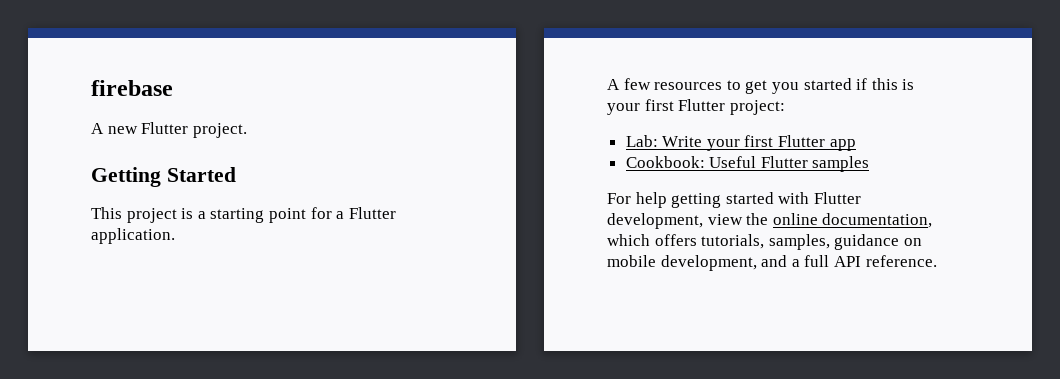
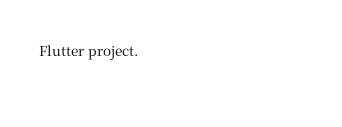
[91,80,173,96] [91,123,138,134] firebase // A new -> (39, 50) none
[91,167,236,187] [91,207,396,223] [91,228,175,244] [607,78,915,94] [607,99,785,115] [625,135,856,151] [625,156,870,172] [607,192,861,208] [607,213,933,229] [607,234,922,250] [607,255,937,271] // Getting Started // This project is a starting point for a Flutter application. // A few resources to get you started if this is your first Flutter project: // Lab: Write your first Flutter app // Cookbook: Useful Flutter samples // For help getting started with Flutter development, view the online documentation, which offers tutorials, samples, guidance on mobile development, and a full API reference. -> (138, 53) none

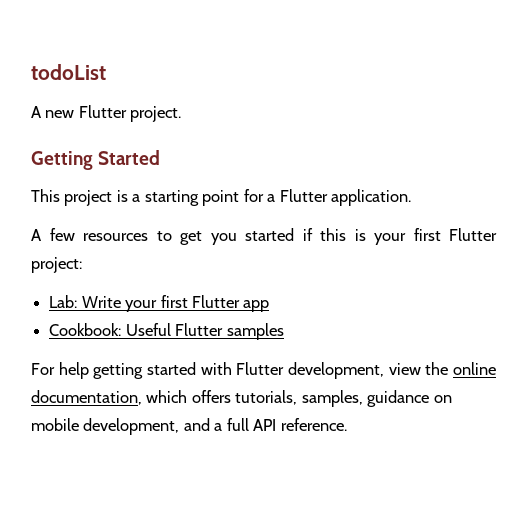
(39, 50) none -> [31,64,106,80] [31,106,75,118] todoList // A new
(138, 53) none -> [31,150,161,170] [31,189,412,206] [31,228,497,245] [31,257,82,273] [49,295,270,312] [49,323,284,340] [31,362,497,379] [31,390,452,407] [31,418,347,435] // Getting Started // This project is a starting point for a Flutter application. // A few resources to get you started if this is your first Flutter project: // Lab: Write your first Flutter app // Cookbook: Useful Flutter samples // For help getting started with Flutter development, view the online documentation, which offers tutorials, samples, guidance on mobile development, and a full API reference.

